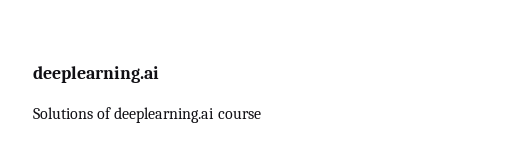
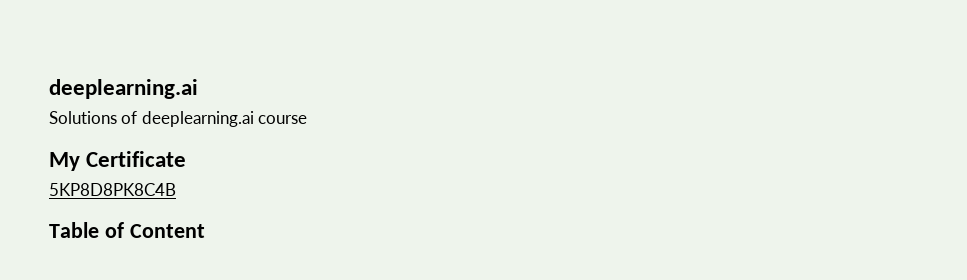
(261, 114) none -> [49,151,187,171] [49,183,176,196] [49,222,205,238] // My Certificate // 5KP8D8PK8C4B // Table of Content

